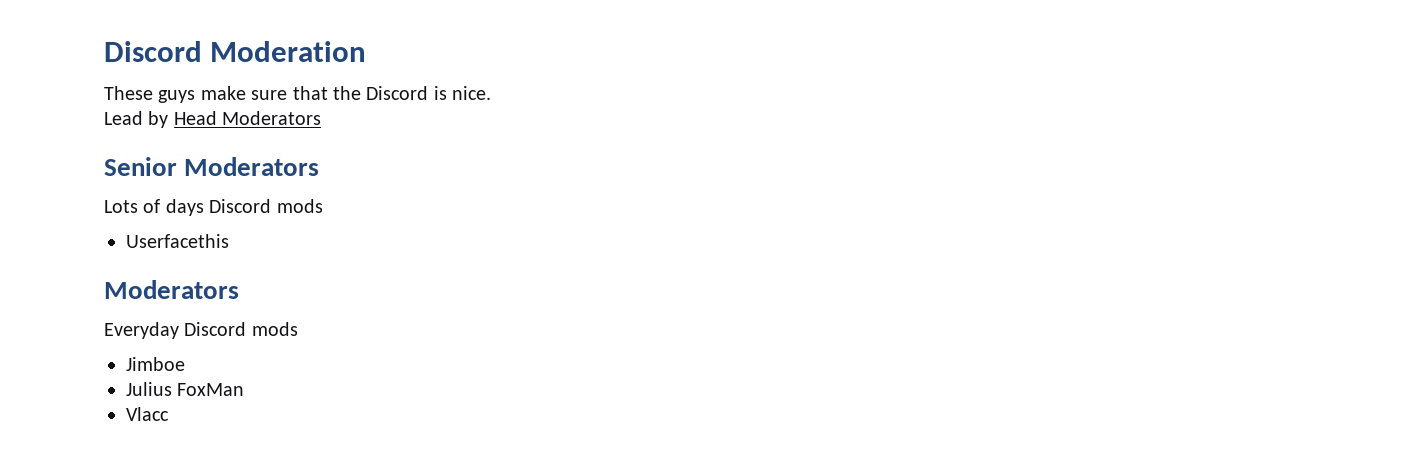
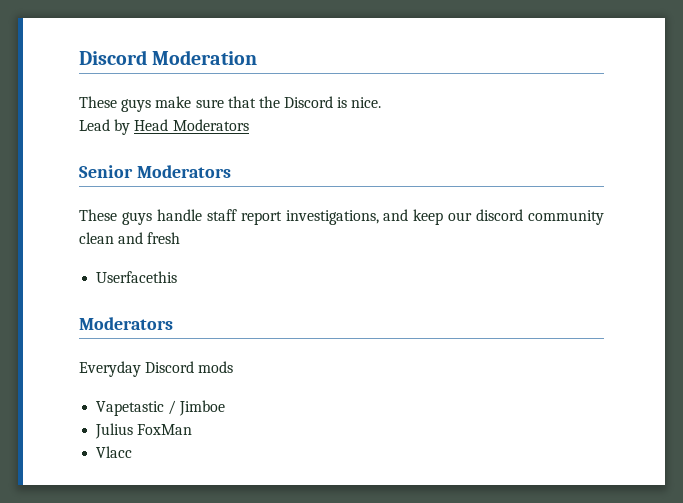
[104,199,323,216] Lots of days Discord mods -> [79,209,604,225] [79,232,181,244] These guys handle staff report investigations, and keep our discord community clean and fresh
(298, 329) none -> [96,400,177,416] Vapetastic /

